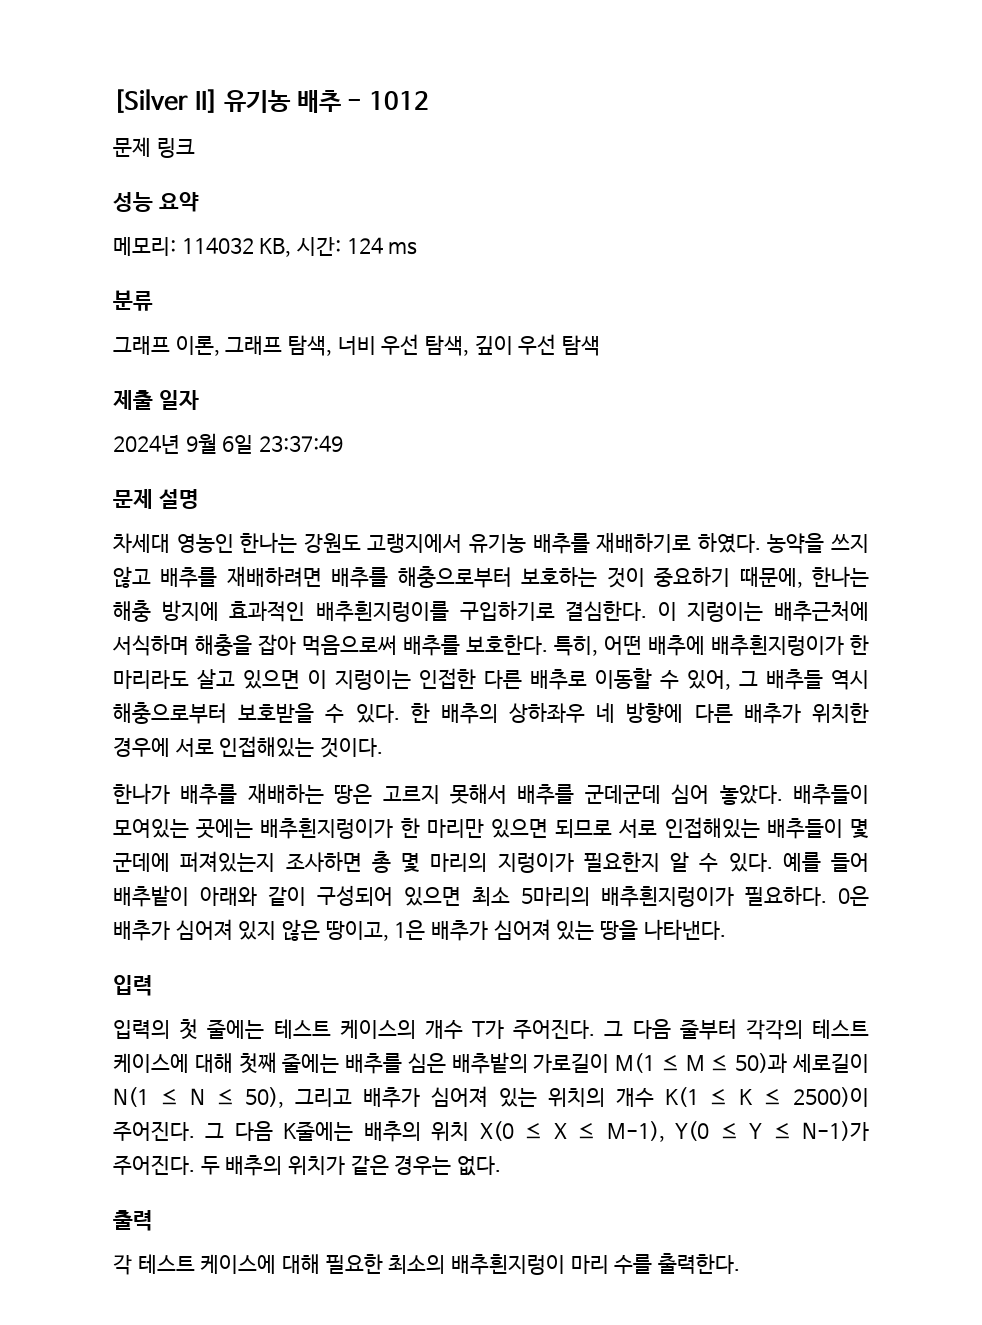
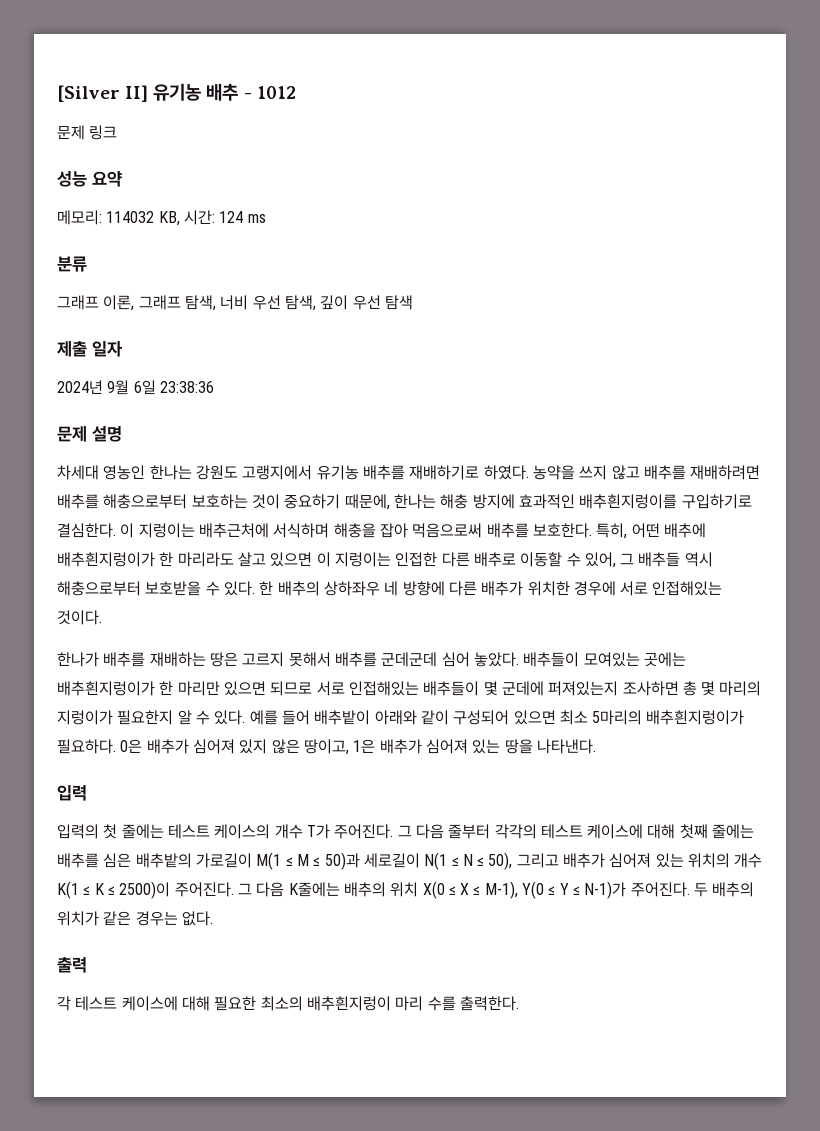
[259,435,344,452] 23:37:49 -> [159,381,214,393] 23:38:36

